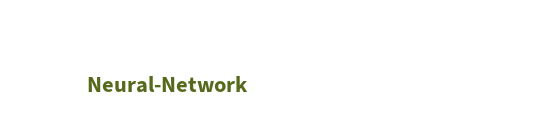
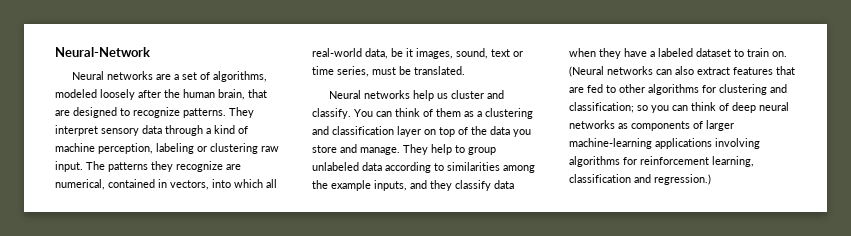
(248, 84) none -> [72,71,268,82] [55,89,267,100] [55,107,254,118] [55,125,248,136] [55,143,279,154] [55,161,241,172] [55,179,277,190] [312,48,523,59] [312,66,465,77] [329,90,505,101] [312,108,533,119] [312,126,531,137] [312,144,496,155] [312,162,535,173] [312,180,514,191] [569,48,787,59] [569,66,795,77] [569,84,787,95] [569,102,789,113] [569,120,734,131] [569,138,760,149] [569,156,754,167] [569,174,711,185] // Neural networks are a set of algorithms, modeled loosely after the human brain, that are designed to recognize patterns. They interpret sensory data through a kind of machine perception, labeling or clustering raw input. The patterns they recognize are numerical, contained in vectors, into which all real-world data, be it images, sound, text or time series, must be translated. // Neural networks help us cluster and classify. You can think of them as a clustering and classification layer on top of the data you store and manage. They help to group unlabeled data according to similarities among the example inputs, and they classify data when they have a labeled dataset to train on. (Neural networks can also extract features that are fed to other algorithms for clustering and classification; so you can think of deep neural networks as components of larger machine-learning applications involving algorithms for reinforcement learning, classification and regression.)

